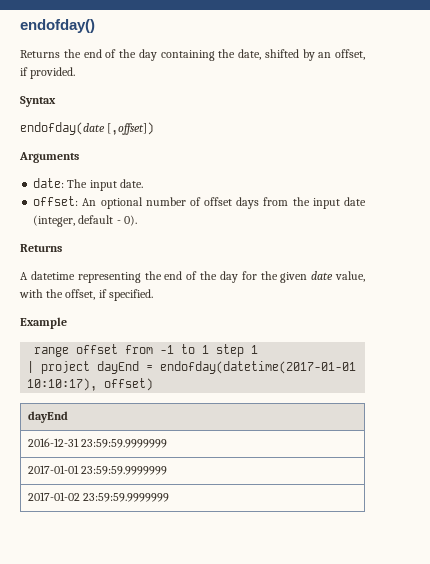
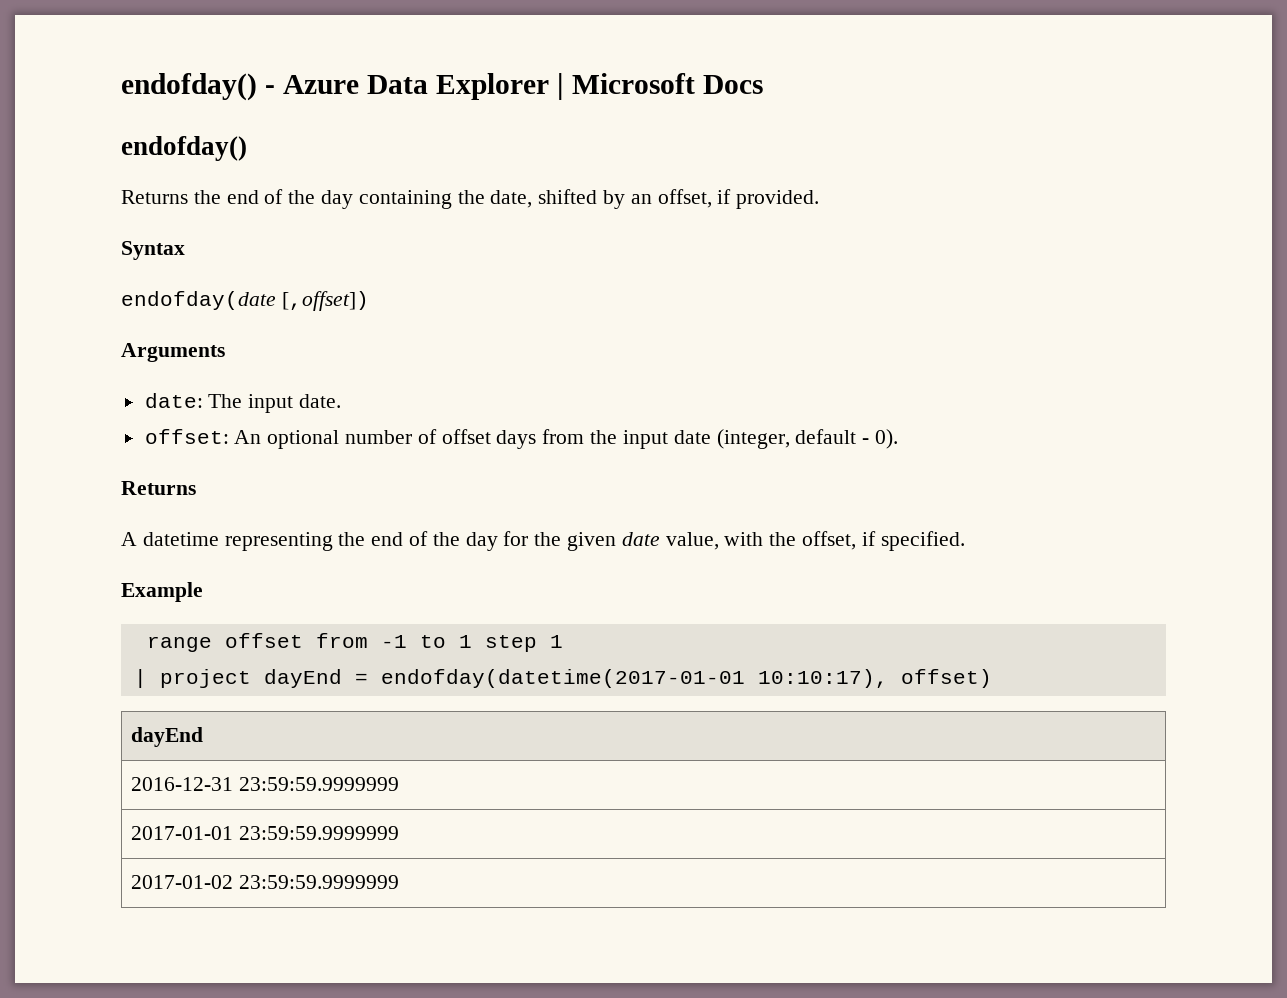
[20,19,95,33] endofday() -> [121,73,763,101] [121,136,247,161] endofday() - Azure Data Explorer | Microsoft Docs // endofday()

